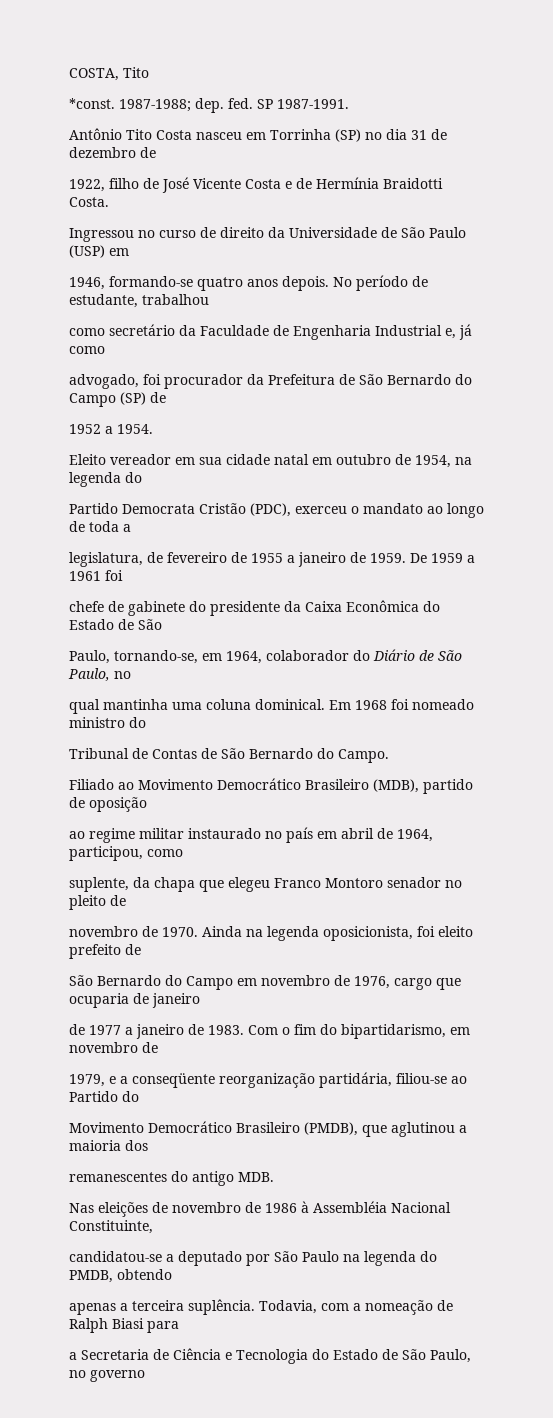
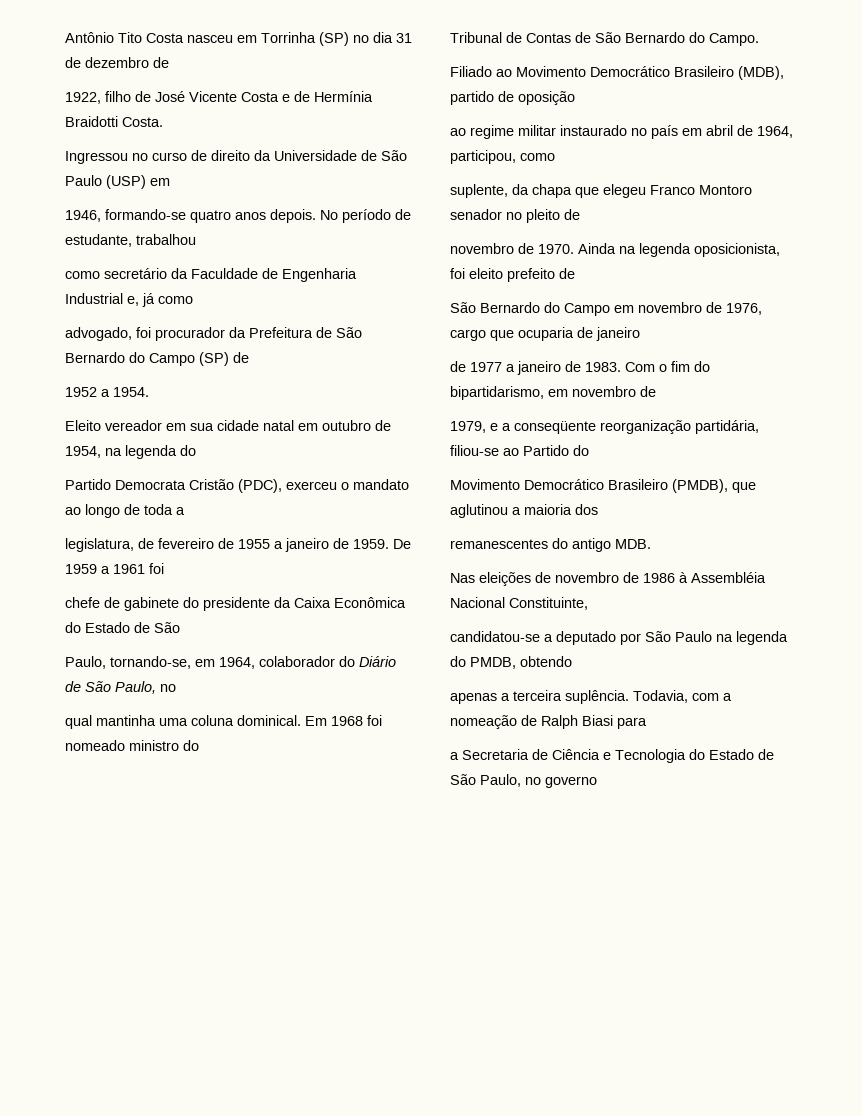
[69,67,149,81] [69,98,349,113] COSTA, Tito // *const. 1987-1988; dep. fed. SP 1987-1991. // -> (65, 37) none

